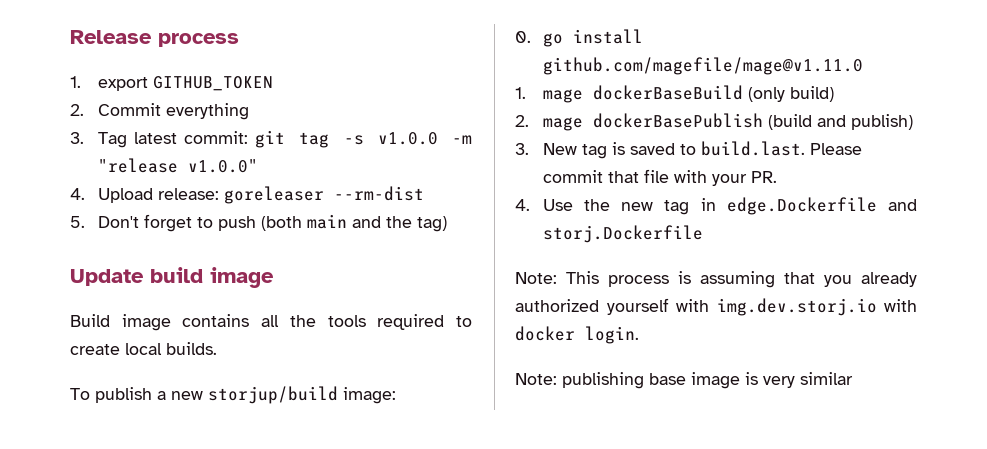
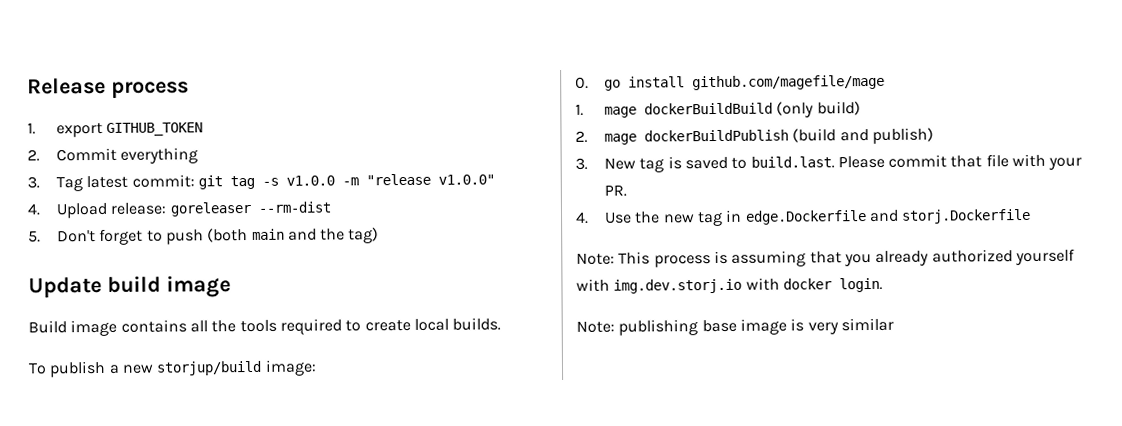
[542,57,863,75] github.com/magefile/mage@v1.11.0 -> [691,74,885,91] github.com/magefile/mage
[592,85,743,100] dockerBaseBuild -> [643,102,773,115] dockerBuildBuild
[592,113,763,128] dockerBasePublish -> [643,129,789,142] dockerBuildPublish

